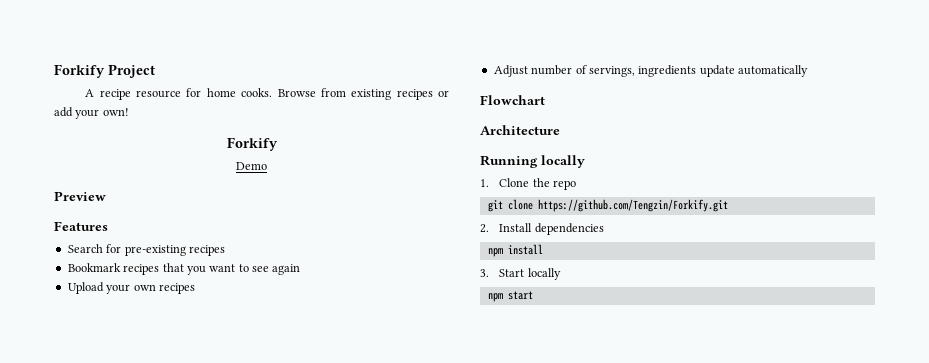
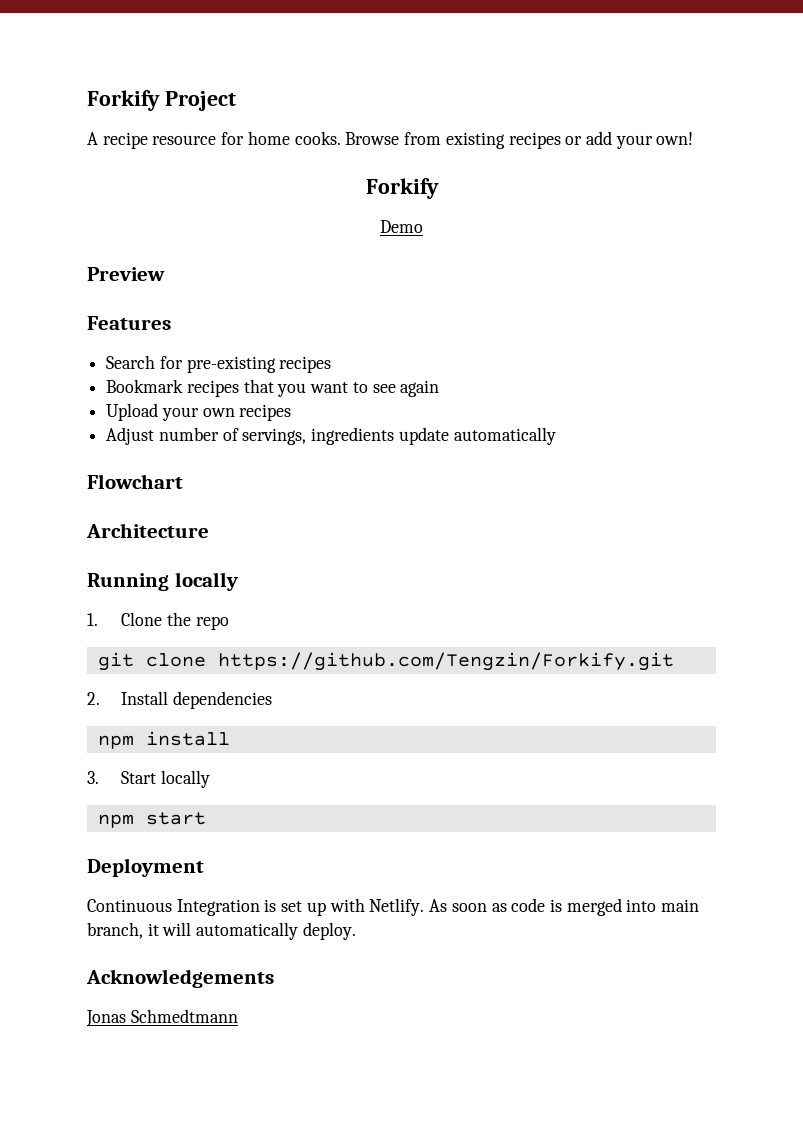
(533, 295) none -> [87,858,204,877] [87,898,700,916] [87,922,356,940] [86,969,274,988] [86,1009,238,1027] // Deployment // Continuous Integration is set up with Netlify. As soon as code is merged into main branch, it will automatically deploy. // Acknowledgements // Jonas Schmedtmann

